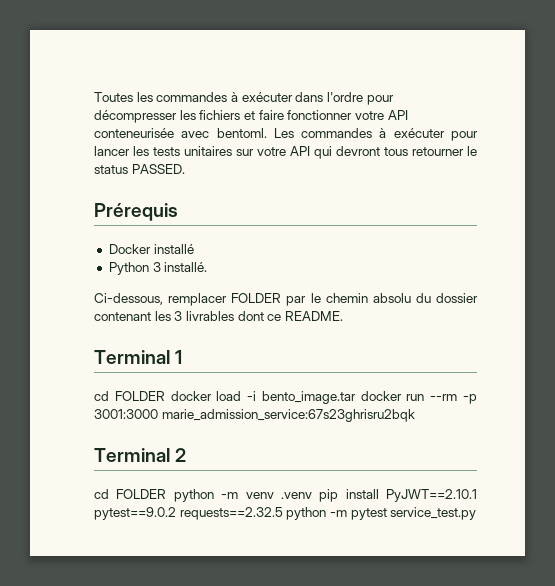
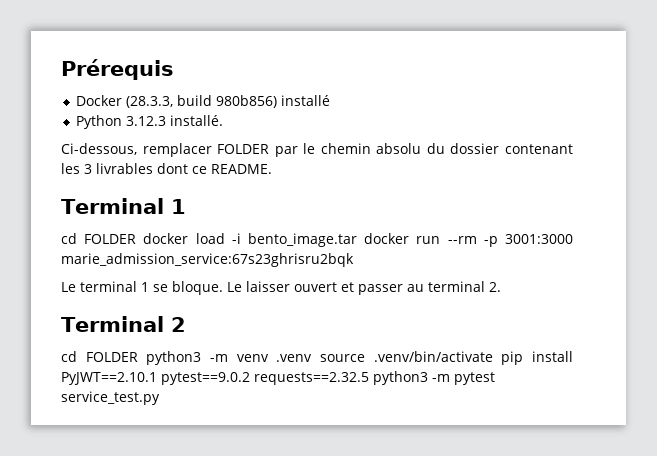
[94,92,394,105] [94,110,408,123] [94,128,478,141] [94,146,477,159] [94,164,185,174] Toutes les commandes à exécuter dans l'ordre pour décompresser les fichiers et faire fonctionner votre API conteneurisée avec bentoml. Les commandes à exécuter pour lancer les tests unitaires sur votre API qui devront tous retourner le status PASSED. // -> (61, 69) none
(151, 249) none -> [125,95,277,108] (28.3.3, build 980b856)
[152,262,161,272] 3 -> [125,116,166,126] 3.12.3
(415, 415) none -> [61,281,501,295] // Le terminal 1 se bloque. Le laisser ouvert et passer au terminal 2.
[173,489,214,502] python -> [146,351,202,365] python3
(312, 495) none -> [320,351,493,362] source .venv/bin/activate
[286,507,327,520] python -> [373,371,428,385] python3

